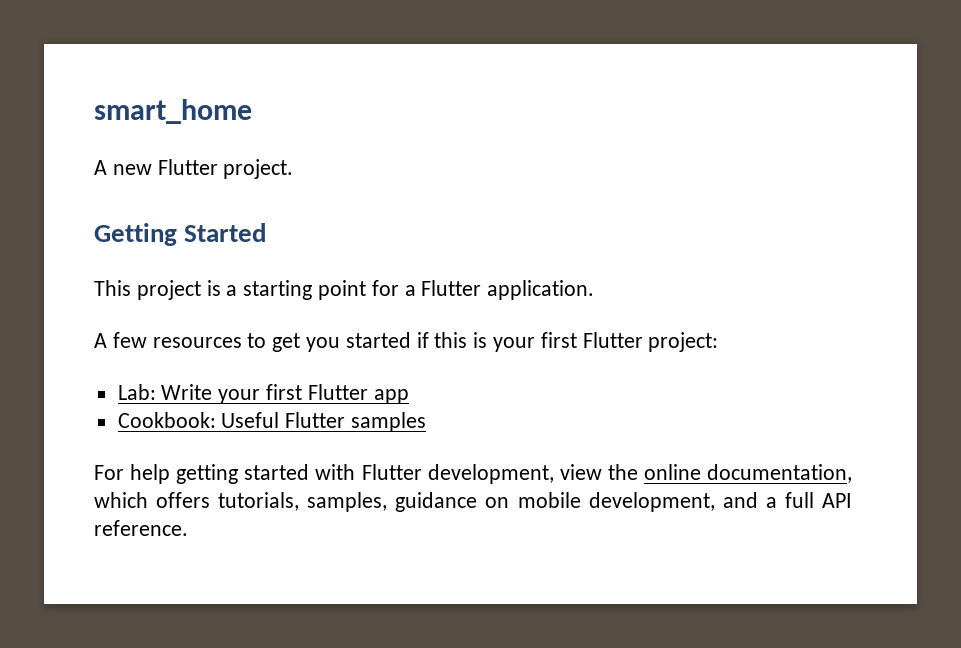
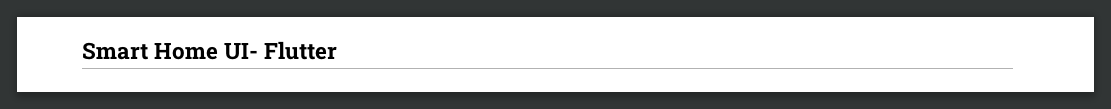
[94,99,252,124] [94,159,294,179] [94,223,267,246] [94,280,595,300] [94,332,719,352] [117,384,409,404] [117,412,427,432] [94,464,852,484] [94,492,852,512] [94,520,188,536] smart_home // A new Flutter project. // Getting Started // This project is a starting point for a Flutter application. // A few resources to get you started if this is your first Flutter project: // Lab: Write your first Flutter app // Cookbook: Useful Flutter samples // For help getting started with Flutter development, view the online documentation, which offers tutorials, samples, guidance on mobile development, and a full API reference. -> [82,41,338,60] Smart Home UI- Flutter

